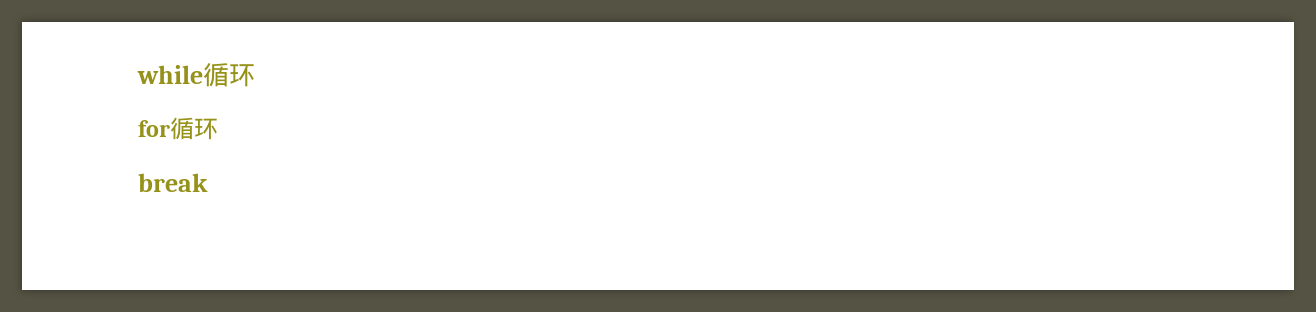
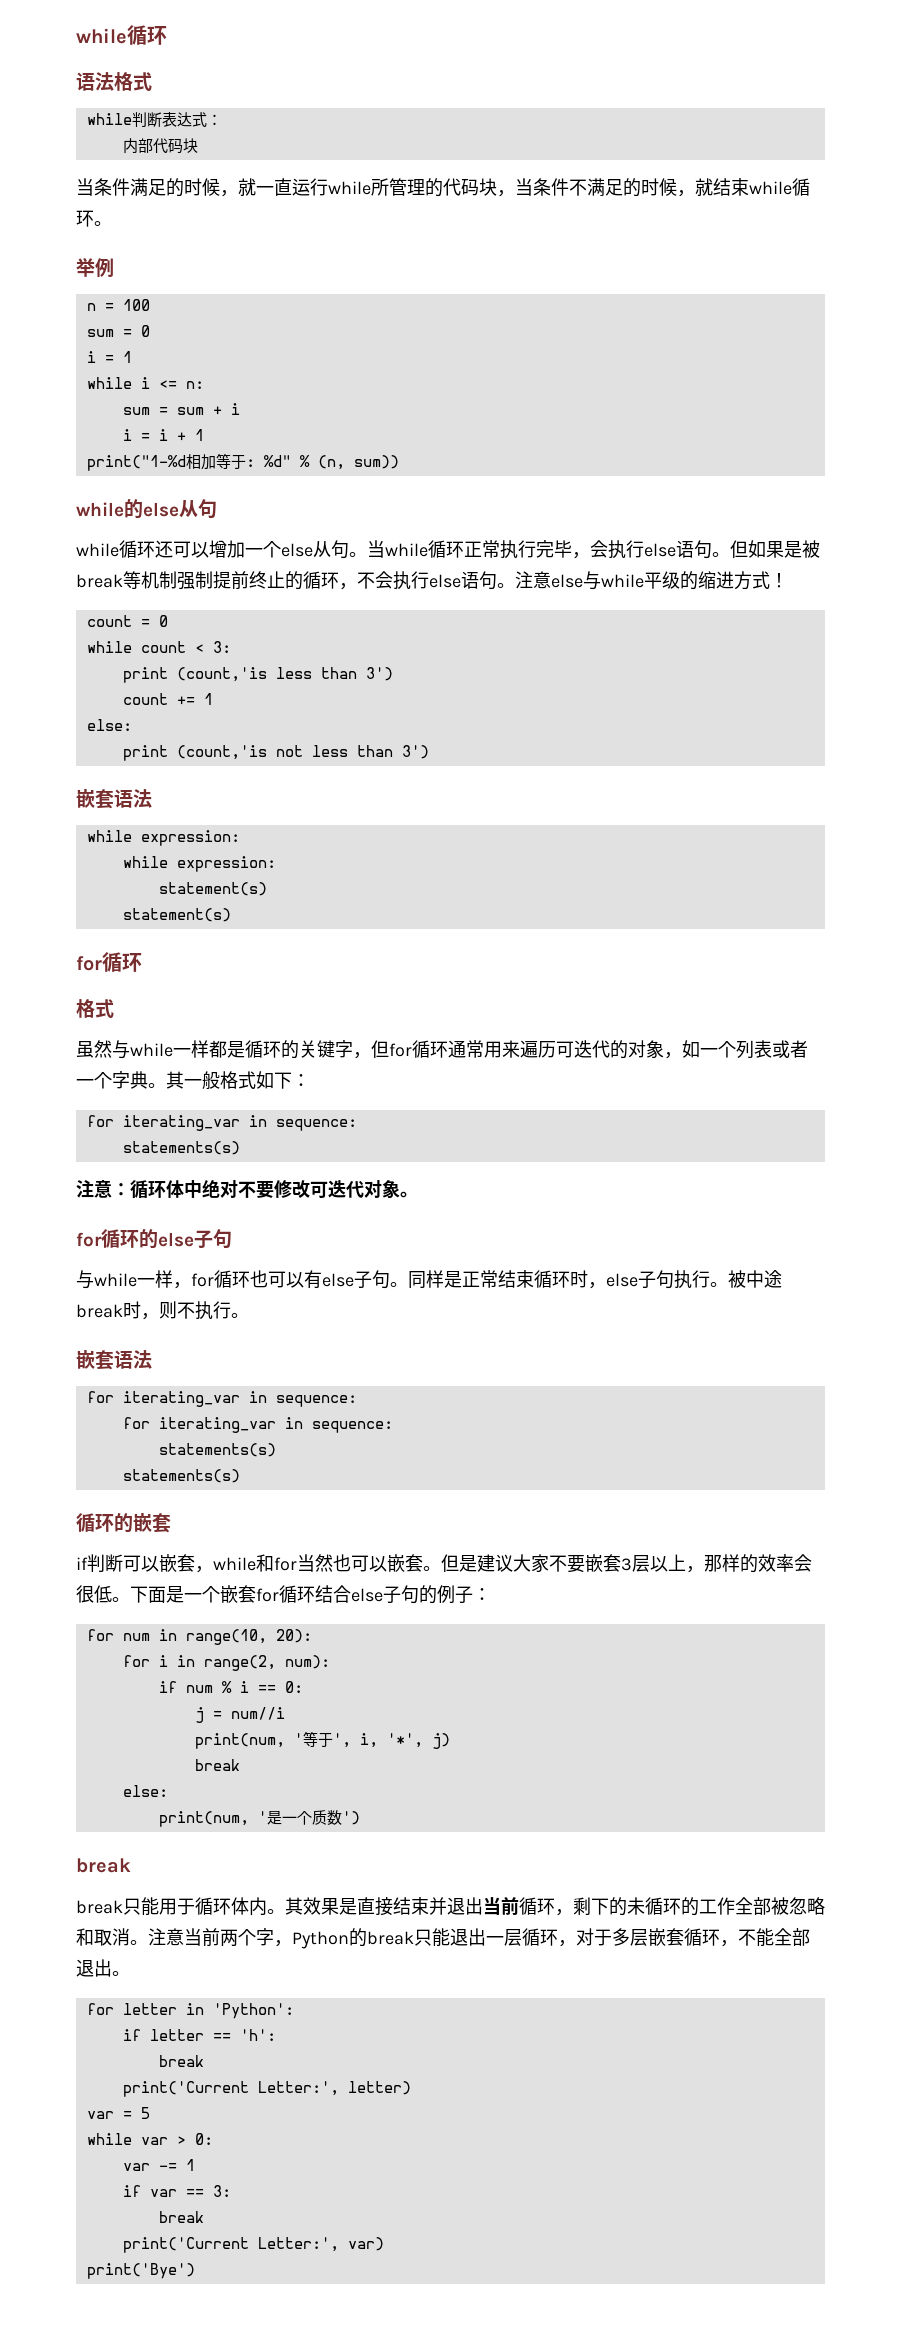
[138,117,218,140] [138,173,208,192] for循环 // break -> [76,72,152,91] [86,112,222,127] [122,138,198,154] [76,178,810,197] [76,210,112,227] [76,258,114,277] [86,299,150,311] [86,325,150,337] [86,351,132,363] [86,377,204,389] [122,403,240,415] [122,429,204,441] [86,453,399,471] [76,499,217,519] [76,540,820,559] [76,571,788,590] [86,615,168,627] [86,641,231,653] [122,667,393,683] [122,693,213,705] [86,719,132,731] [122,745,429,761] [76,789,152,809] [86,830,240,846] [122,856,276,872] [158,882,267,896] [122,908,231,922] [76,952,142,972] [76,999,114,1018] [76,1040,808,1059] [76,1071,310,1089] [86,1115,357,1131] [122,1141,240,1155] [76,1179,418,1199] [76,1229,232,1249] [76,1270,782,1289] [76,1301,249,1320] [76,1350,152,1370] [86,1391,357,1407] [122,1417,393,1433] [158,1443,276,1457] [122,1469,240,1483] [76,1513,171,1533] [76,1554,812,1573] [76,1585,491,1604] [86,1629,312,1645] [122,1655,330,1671] [158,1681,303,1693] [194,1707,285,1723] [194,1731,450,1749] [194,1759,240,1771] [122,1785,168,1797] [158,1810,360,1827] [76,1858,131,1873] [76,1897,825,1916] [76,1928,810,1949] [76,1959,130,1977] [86,2003,294,2019] [122,2029,276,2041] [158,2055,204,2067] [122,2081,411,2097] [86,2107,150,2119] [86,2133,213,2145] [122,2159,195,2171] [122,2185,231,2197] [158,2211,204,2223] [122,2237,384,2253] [86,2263,195,2279] 语法格式 // while判断表达式： // 内部代码块 // 当条件满足的时候，就一直运行while所管理的代码块，当条件不满足的时候，就结束while循环。 // 举例 // n = 100 // sum = 0 // i = 1 // while i <= n: // sum = sum + i // i = i + 1 // print("1-%d相加等于: %d" % (n, sum)) // while的else从句 // while循环还可以增加一个else从句。当while循环正常执行完毕，会执行else语句。但如果是被break等机制强制提前终止的循环，不会执行else语句。注意else与while平级的缩进方式！ // count = 0 // while count < 3: // print (count,'is less than 3') // count += 1 // else: // print (count,'is not less than 3') // 嵌套语法 // while expression: // while expression: // statement(s) // statement(s) // for循环 // 格式 // 虽然与while一样都是循环的关键字，但for循环通常用来遍历可迭代的对象，如一个列表或者一个字典。其一般格式如下： // for iterating_var in sequence: // statements(s) // 注意：循环体中绝对不要修改可迭代对象。 // for循环的else子句 // 与while一样，for循环也可以有else子句。同样是正常结束循环时，else子句执行。被中途break时，则不执行。 // 嵌套语法 // for iterating_var in sequence: // for iterating_var in sequence: // statements(s) // statements(s) // 循环的嵌套 // if判断可以嵌套，while和for当然也可以嵌套。但是建议大家不要嵌套3层以上，那样的效率会很低。下面是一个嵌套for循环结合else子句的例子： // for num in range(10, 20): // for i in range(2, num): // if num % i == 0: // j = num//i // print(num, '等于', i, '*', j) // break // else: // print(num, '是一个质数') // break // break只能用于循环体内。其效果是直接结束并退出当前循环，剩下的未循环的工作全部被忽略和取消。注意当前两个字，Python的break只能退出一层循环，对于多层嵌套循环，不能全部退出。 // for letter in 'Python': // if letter == 'h': // break // print('Current Letter:', letter) // var = 5 // while var > 0: // var -= 1 // if var == 3: // break // print('Current Letter:', var) // print('Bye')

